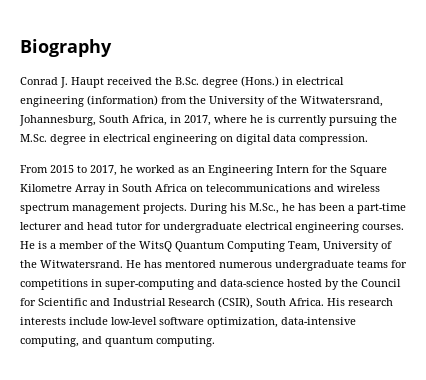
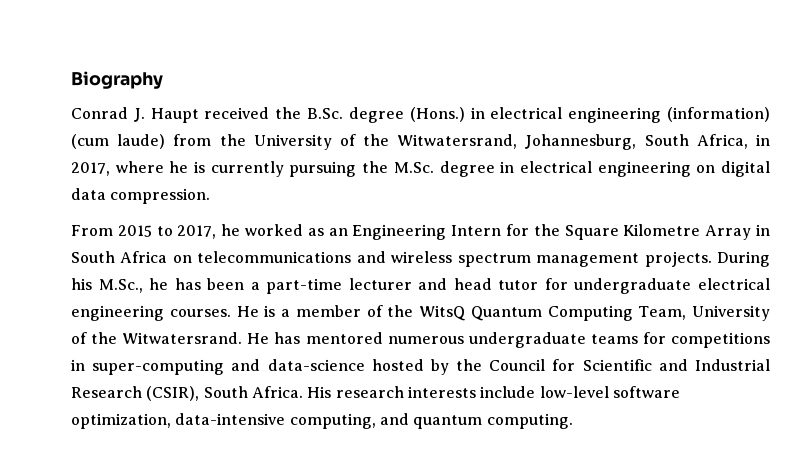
(158, 100) none -> [71,134,166,149] (cum laude)

